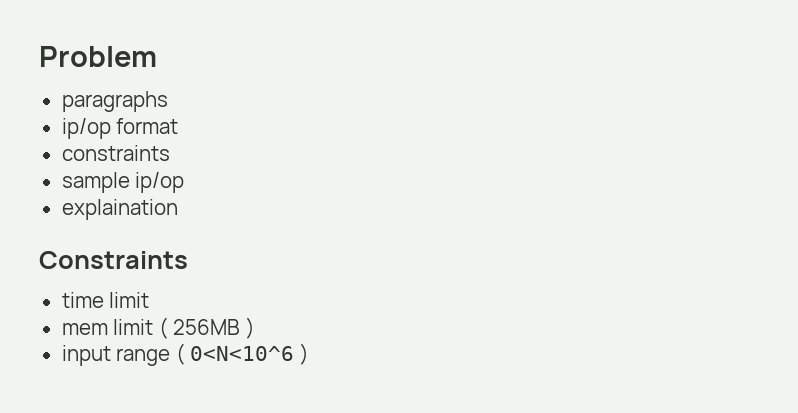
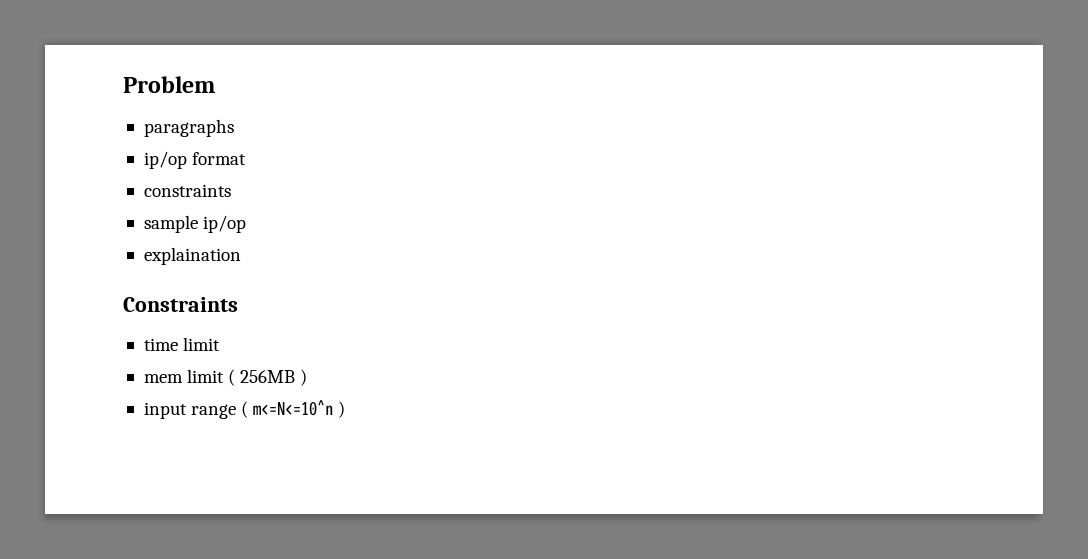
[190,346,295,361] 0<N<10^6 -> [253,400,334,416] m<=N<=10^n

